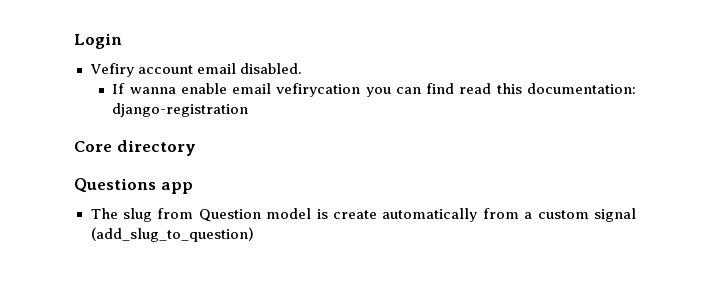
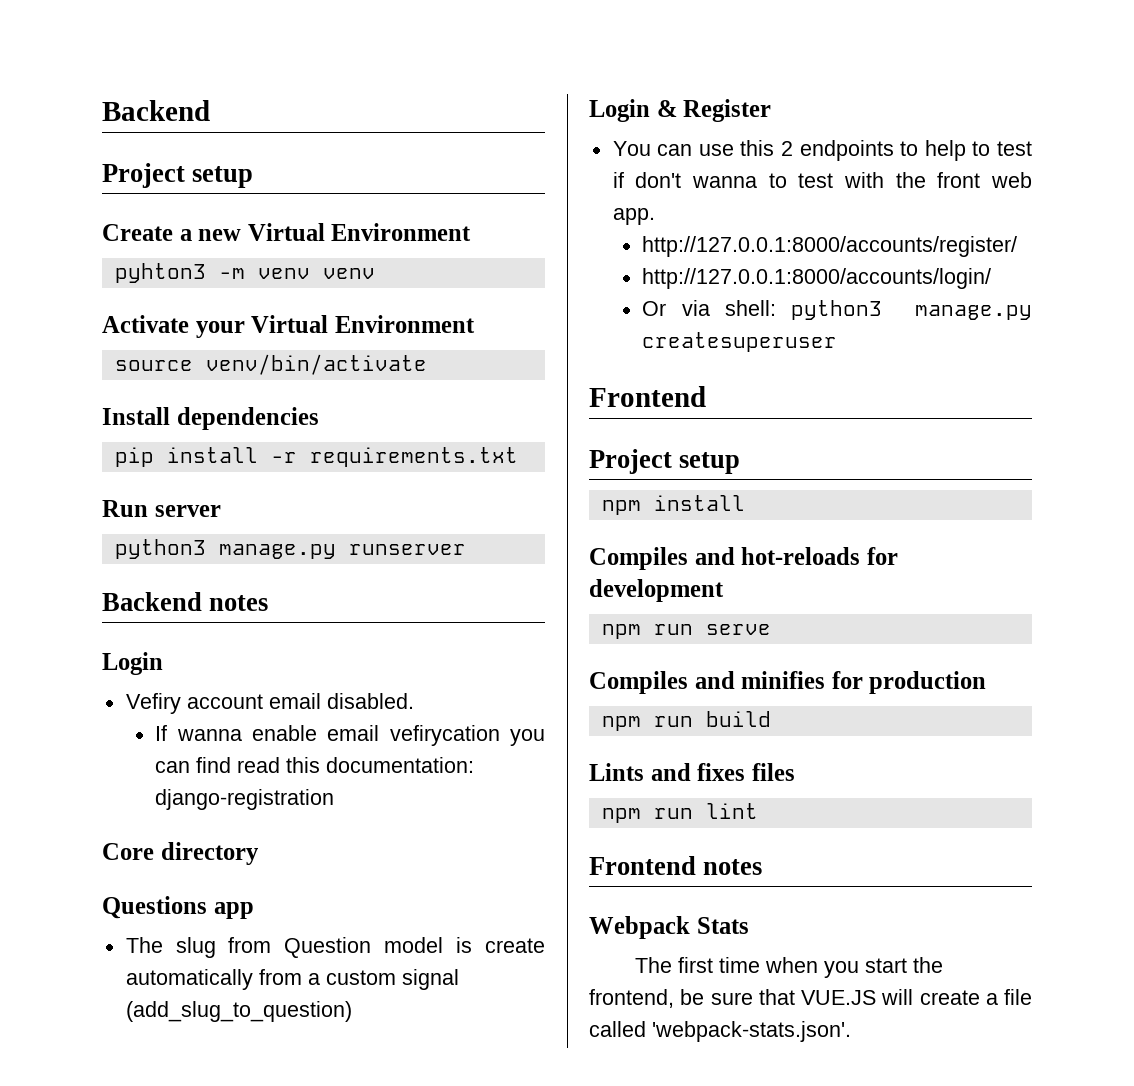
(74, 41) none -> [102,100,210,121] [102,163,254,188] [102,223,472,241] [114,263,375,283] [102,315,475,338] [114,354,427,375] [102,407,319,430] [114,447,518,467] [102,500,221,517] [114,539,466,559] [102,592,269,611] Backend // Project setup // Create a new Virtual Environment // pyhton3 -m venv venv // Activate your Virtual Environment // source venv/bin/activate // Install dependencies // pip install -r requirements.txt // Run server // python3 manage.py runserver // Backend notes //
(254, 234) none -> [589,99,772,122] [612,140,1032,161] [612,172,1032,188] [612,208,655,225] [642,236,1018,257] [642,268,992,289] [642,300,1032,320] [642,332,838,352] [589,386,706,407] [589,449,741,474] [601,495,745,515] [589,547,898,570] [589,579,724,602] [601,624,771,639] [589,671,987,694] [601,711,771,731] [589,763,795,781] [601,803,758,823] [589,856,763,875] [589,916,749,939] [635,957,944,978] [589,989,1032,1008] [589,1021,851,1042] // Login & Register // You can use this 2 endpoints to help to test if don't wanna to test with the front web app. // http://127.0.0.1:8000/accounts/register/ // http://127.0.0.1:8000/accounts/login/ // Or via shell: python3 manage.py createsuperuser // Frontend // Project setup // npm install // Compiles and hot-reloads for development // npm run serve // Compiles and minifies for production // npm run build // Lints and fixes files // npm run lint // Frontend notes // Webpack Stats // The first time when you start the frontend, be sure that VUE.JS will create a file called 'webpack-stats.json'.

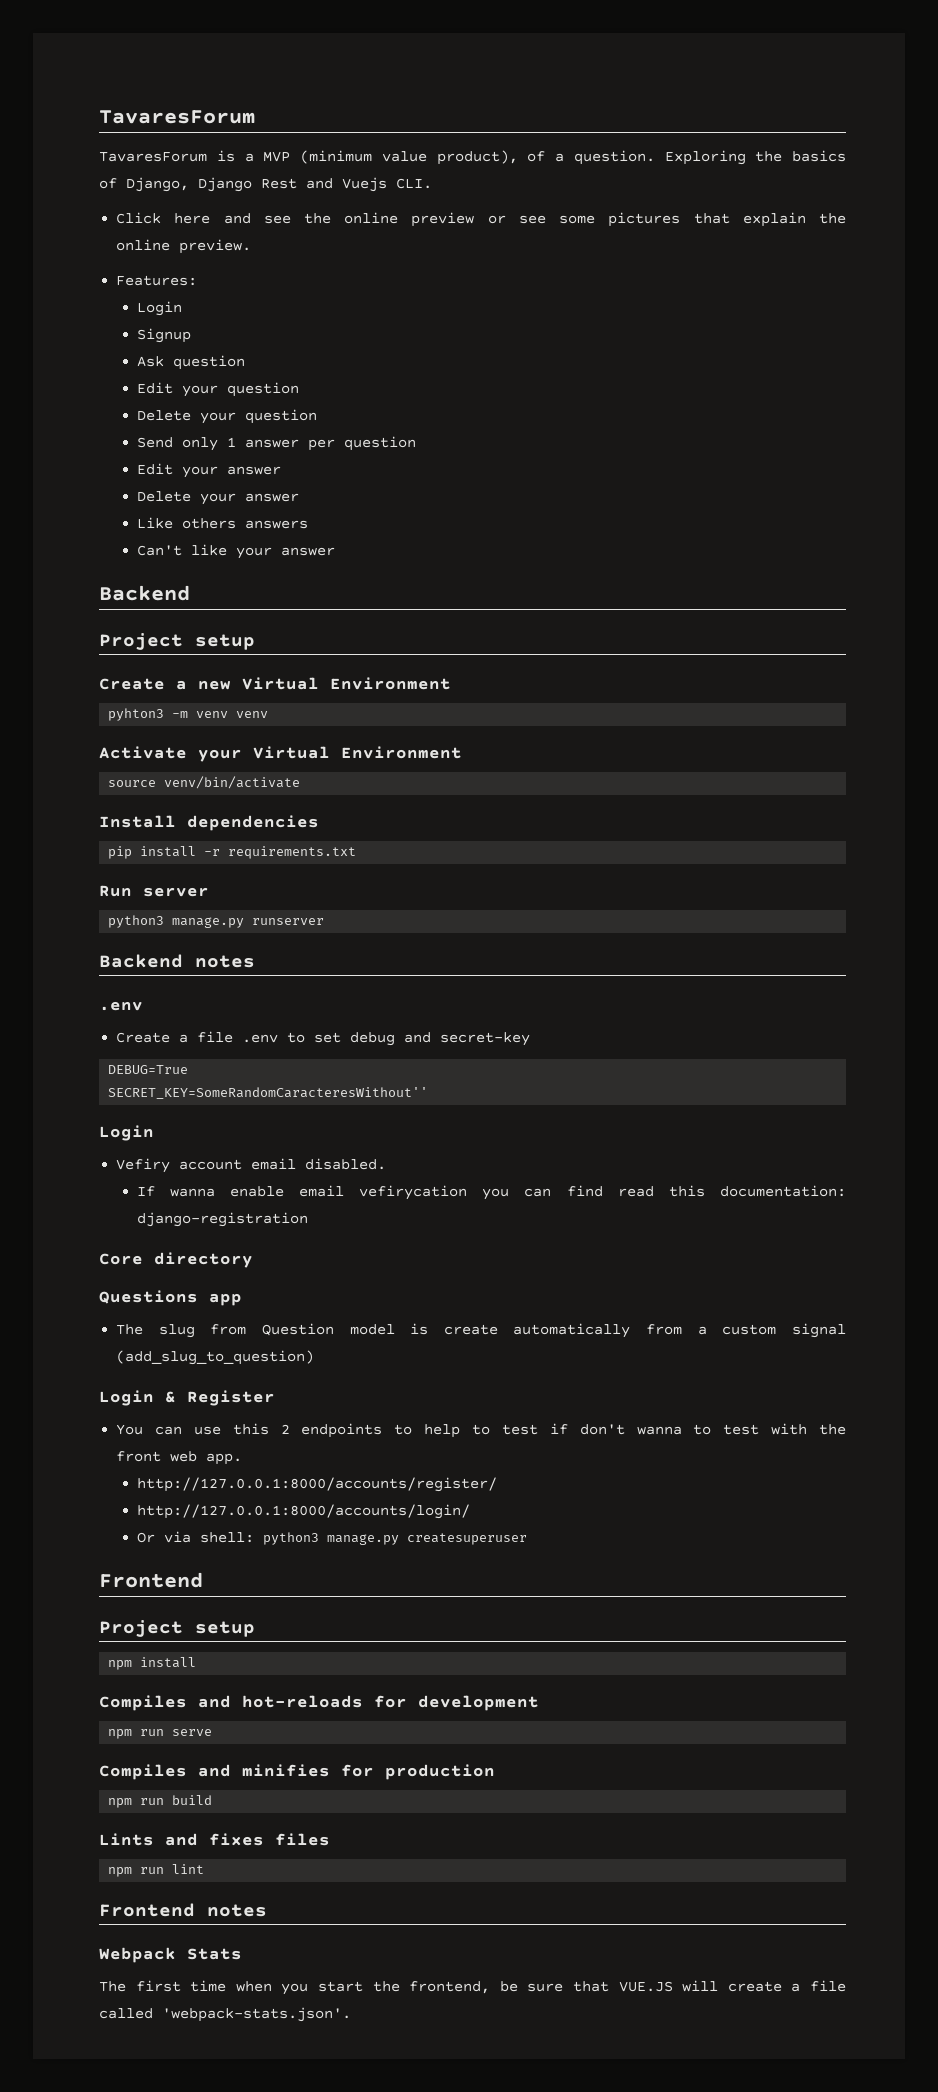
(102, 110) none -> [99,110,255,124] [99,150,846,165] [99,177,432,192] [116,212,846,227] [116,239,252,254] [116,275,198,286] [136,301,182,316] [136,328,191,343] [136,355,245,370] [136,382,299,397] [136,409,317,424] [136,436,416,451] [136,463,281,478] [136,491,299,505] [136,517,308,529] [136,544,335,559] TavaresForum // TavaresForum is a MVP (minimum value product), of a question. Exploring the basics of Django, Django Rest and Vuejs CLI. // Click here and see the online preview or see some pictures that explain the online preview. // Features: // Login // Signup // Ask question // Edit your question // Delete your question // Send only 1 answer per question // Edit your answer // Delete your answer // Like others answers // Can't like your answer //
(269, 603) none -> [99,1001,143,1011] [116,1031,531,1046] [108,1065,189,1074] [108,1087,429,1099] // .env // Create a file .env to set debug and secret-key // DEBUG=True // SECRET_KEY=SomeRandomCaracteresWithout''

